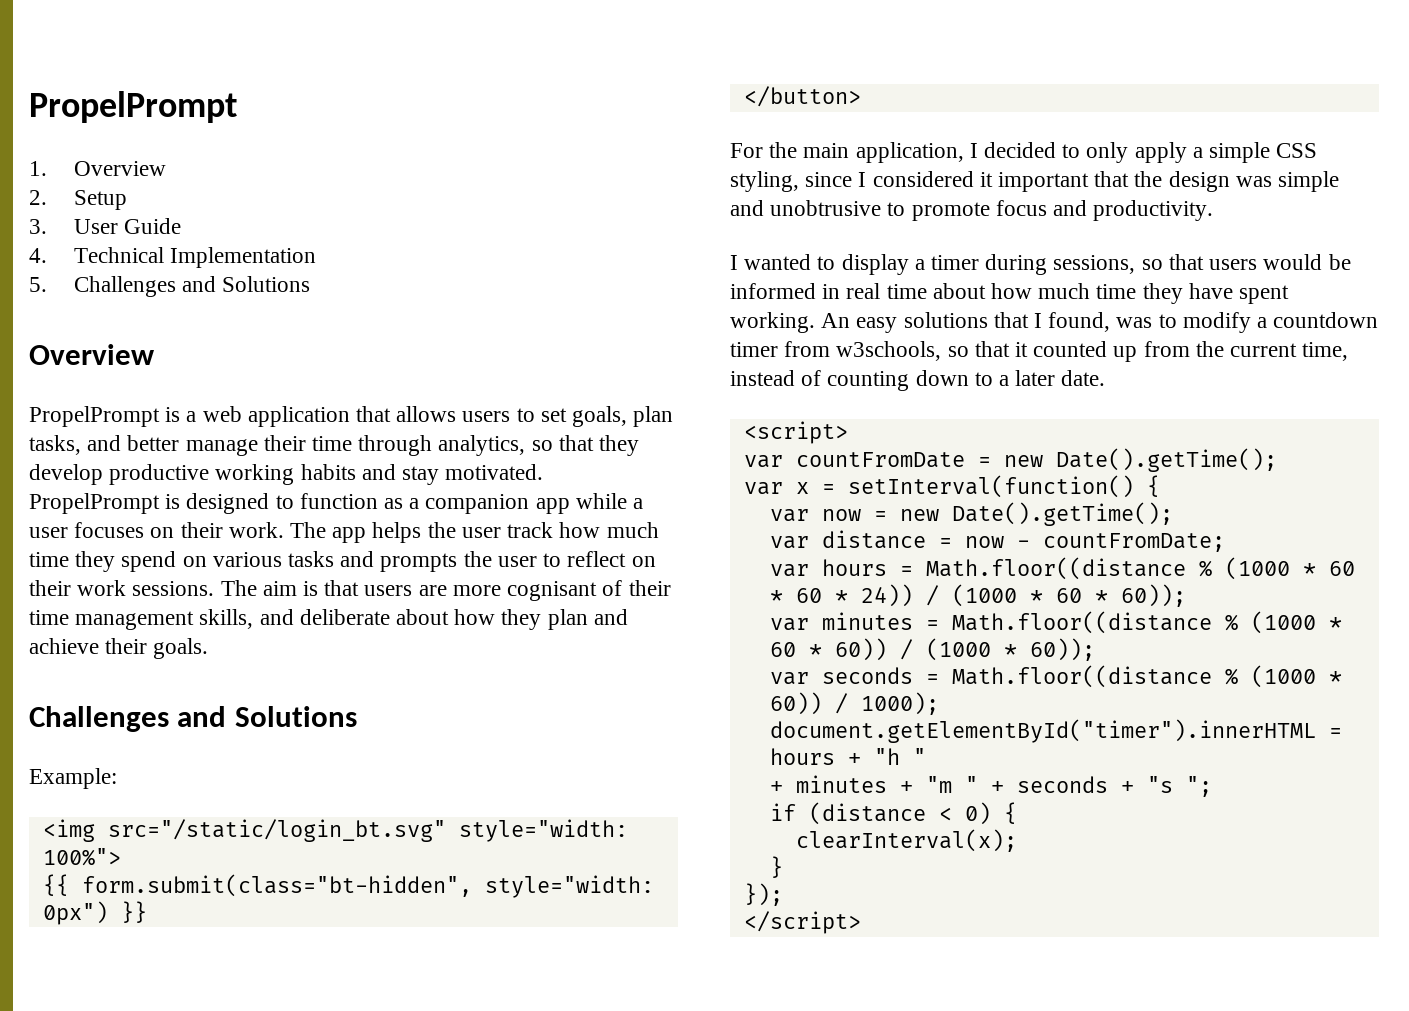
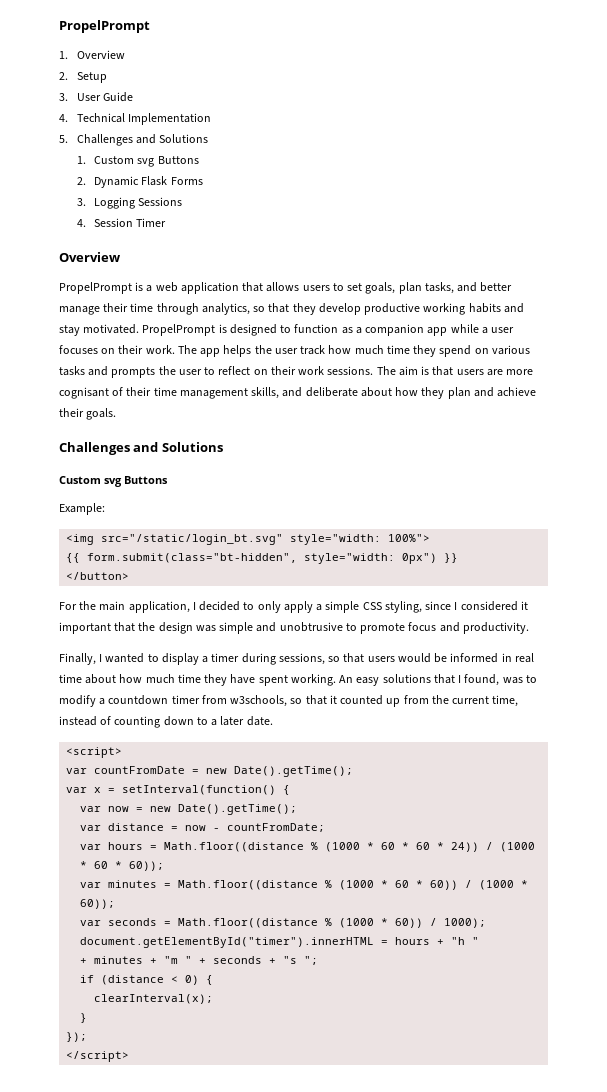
(310, 284) none -> [76,156,199,167] [76,176,203,188] [76,197,183,209] [76,218,167,227] // 1. Custom svg Buttons // 2. Dynamic Flask Forms // 3. Logging Sessions // 4. Session Timer
(357, 716) none -> [59,476,168,487] // Custom svg Buttons
(1214, 210) none -> [59,653,96,665] Finally,

